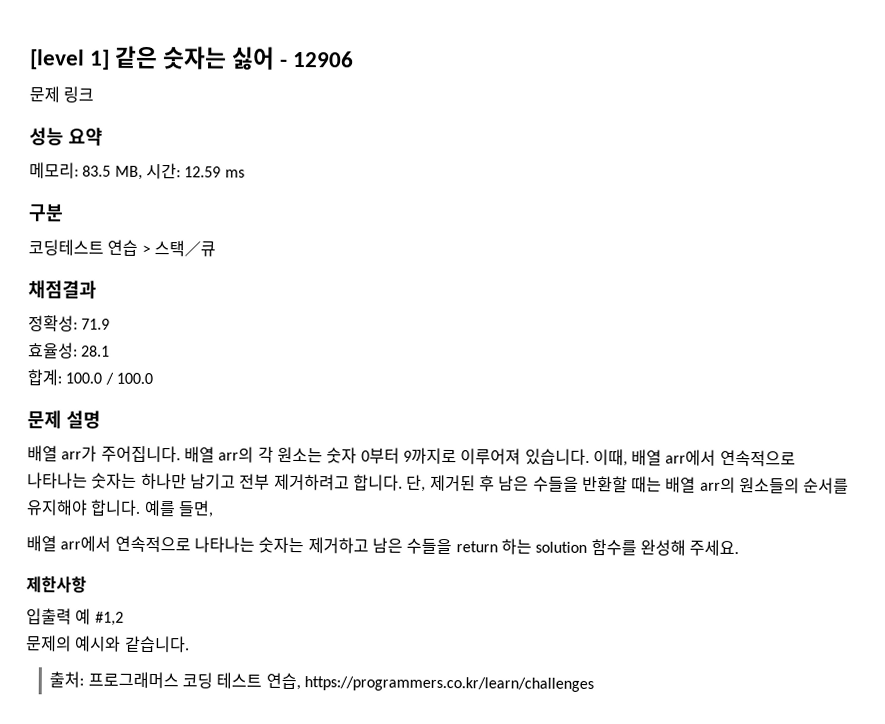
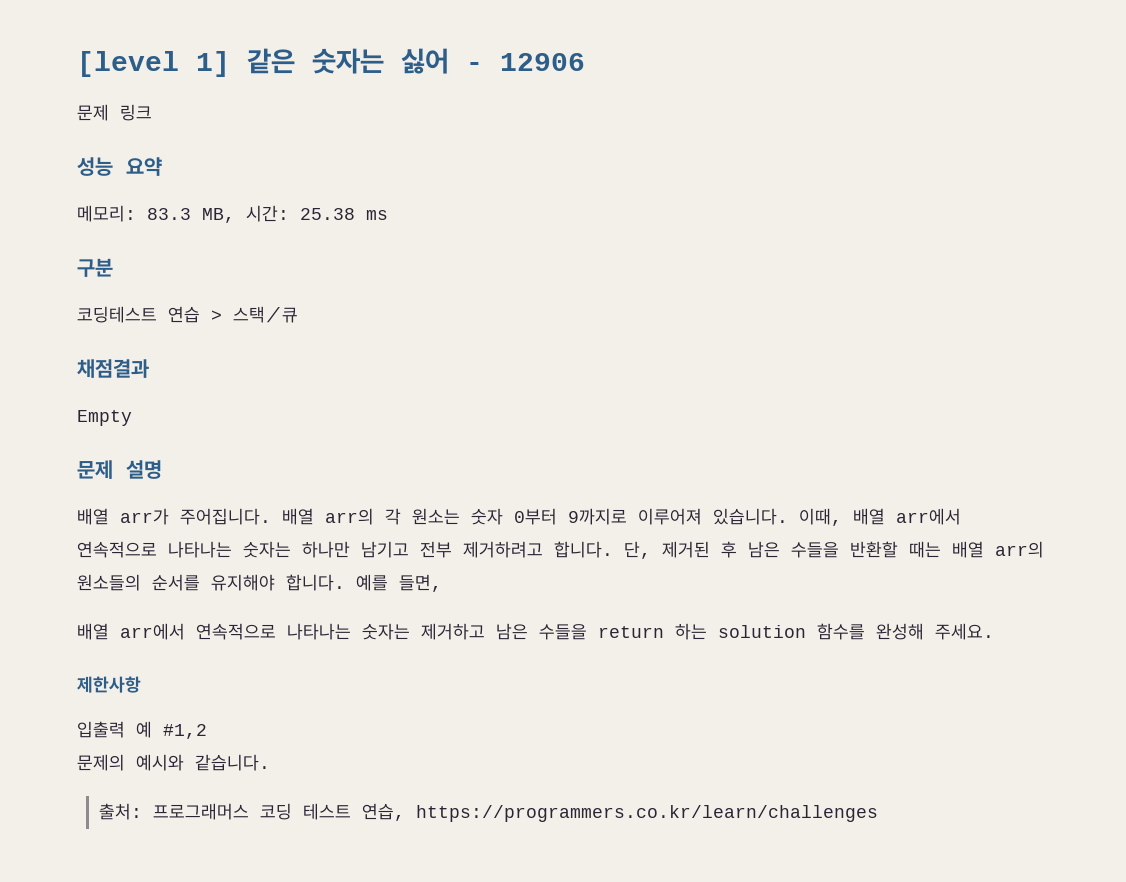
[82,165,112,177] 83.5 -> [147,208,191,220] 83.3
[184,166,222,178] 12.59 -> [300,208,355,220] 25.38
[28,315,111,332] [28,342,111,359] [27,369,153,386] 정확성: 71.9 // 효율성: 28.1 // 합계: 100.0 / 100.0 -> [77,410,132,426] Empty

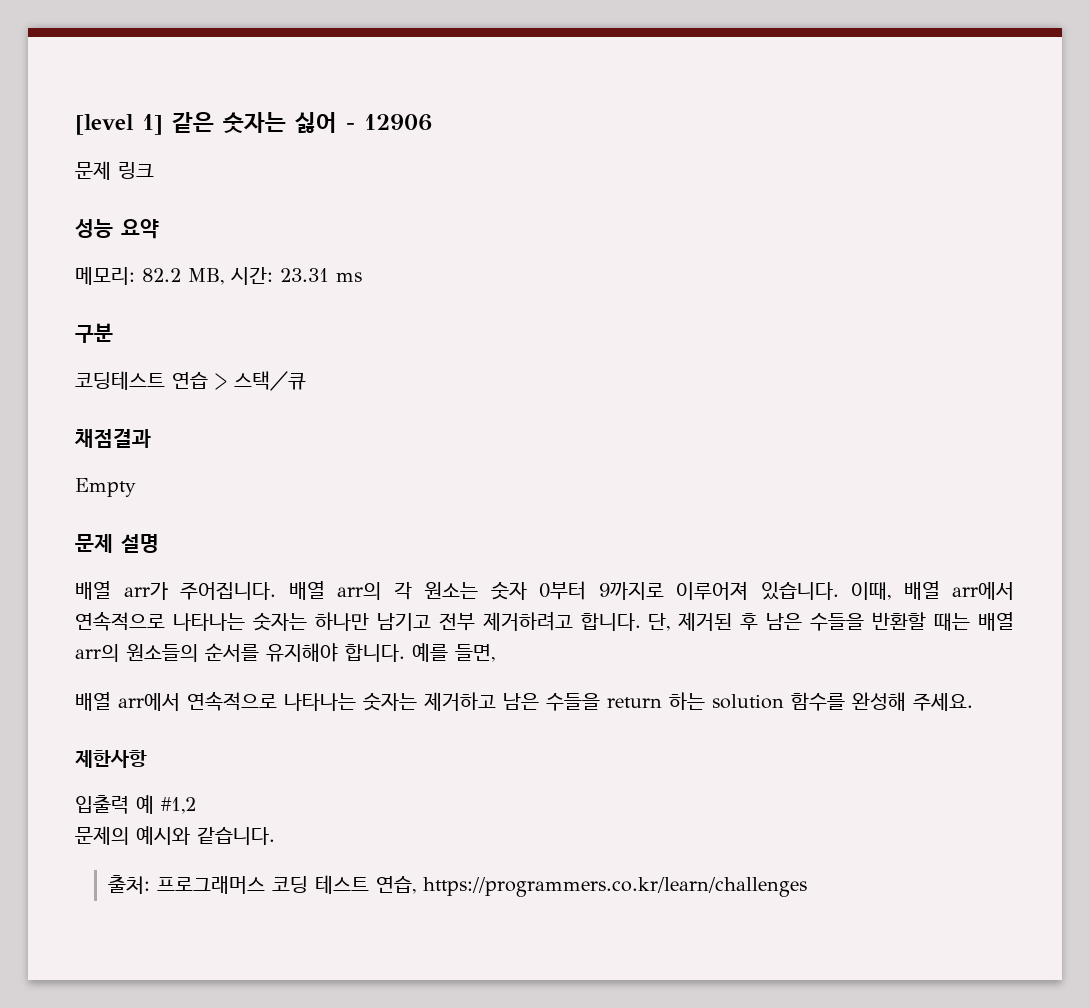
[147,208,191,220] 83.3 -> [142,268,181,282] 82.2
[300,208,355,220] 25.38 -> [280,268,329,282] 23.31

